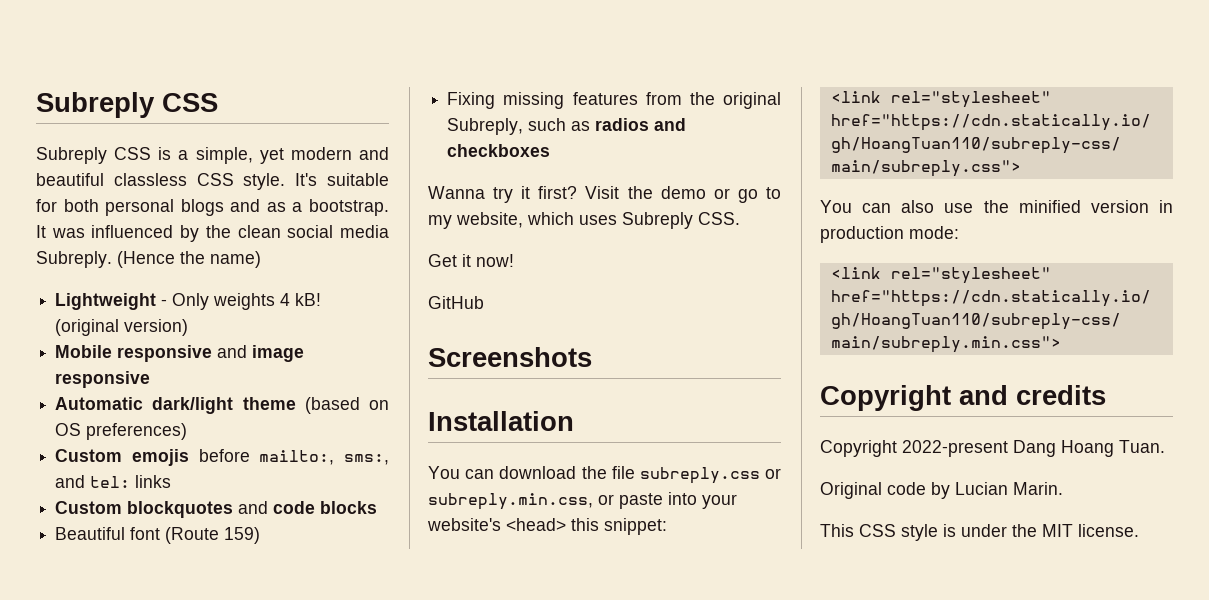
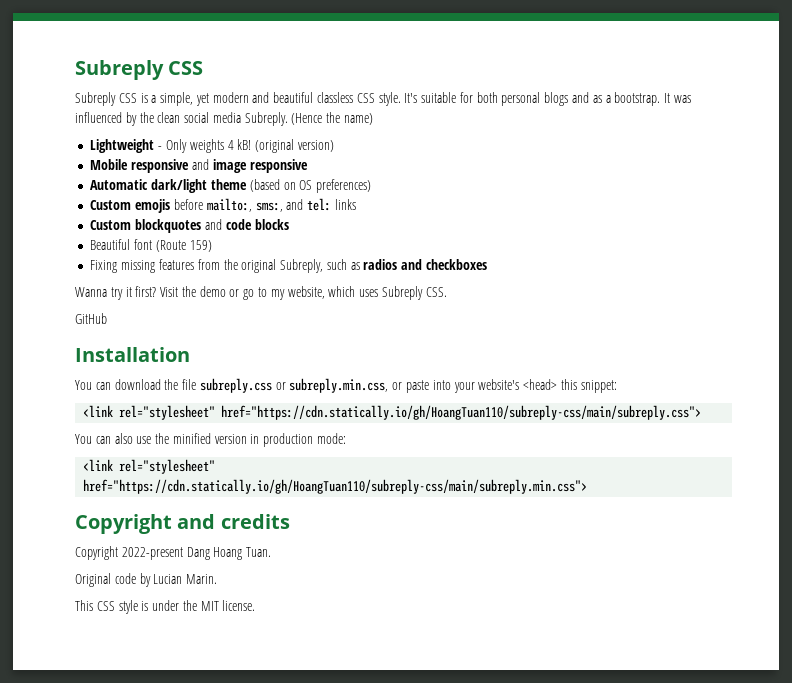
[428,254,514,267] // Get it now! -> (447, 292) none
[428,347,592,367] // Screenshots -> (107, 318) none

